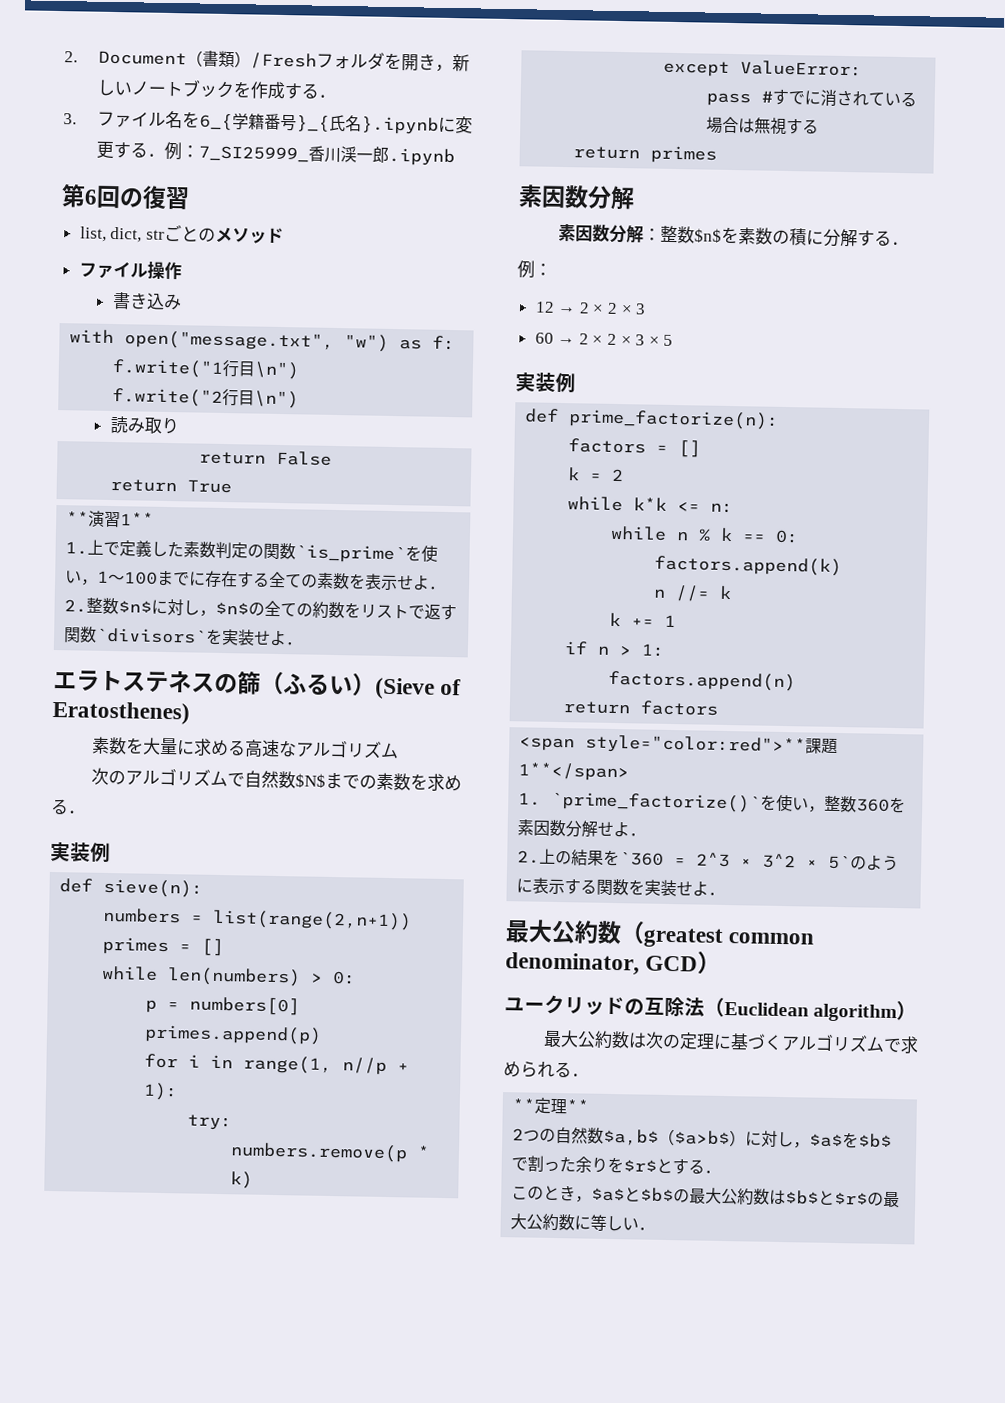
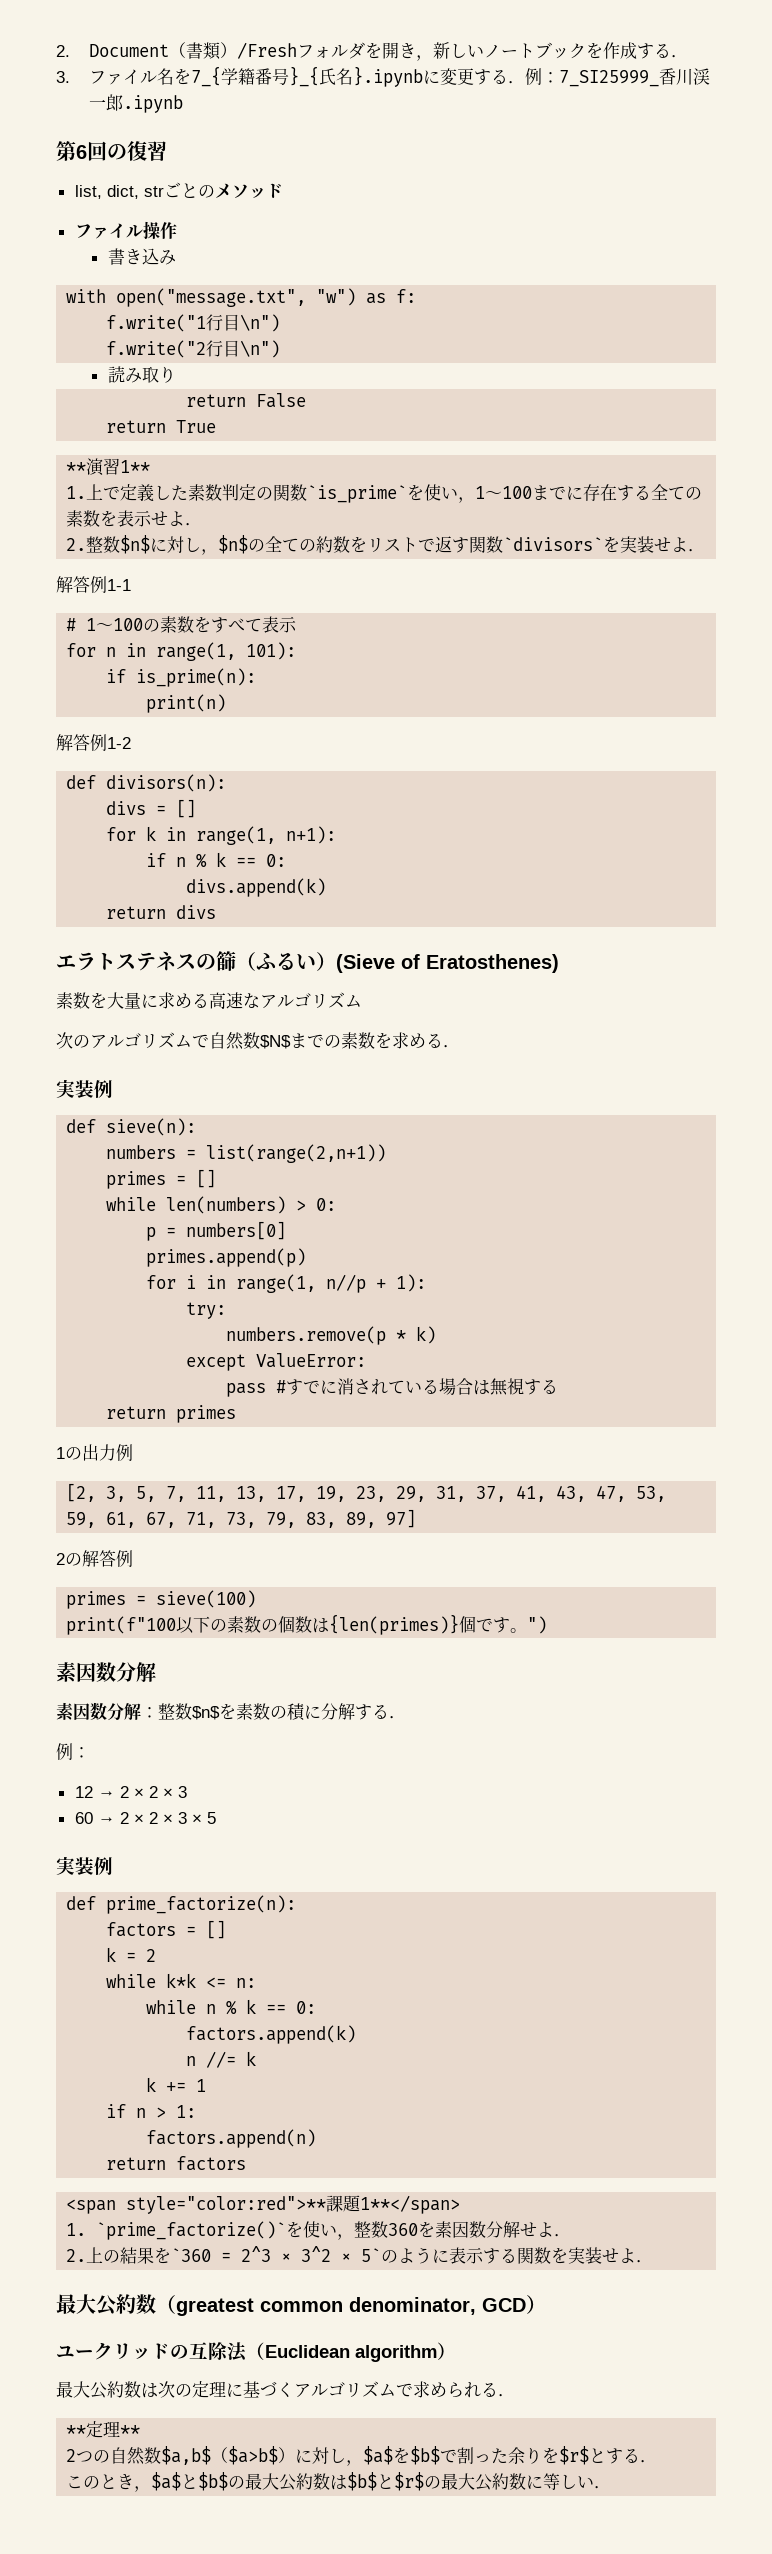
[198,113,233,131] 6_{ -> [190,66,221,87] 7_{
(304, 644) none -> [56,576,131,593] [66,616,298,633] [66,642,297,661] [106,668,257,687] [146,694,227,713] [56,734,131,751] [66,774,227,792] [106,799,197,818] [106,826,337,845] [146,852,287,868] [186,878,327,897] [106,905,217,919] // 解答例1-1 // # 1～100の素数をすべて表示 // for n in range(1, 101): // if is_prime(n): // print(n) // 解答例1-2 // def divisors(n): // divs = [] // for k in range(1, n+1): // if n % k == 0: // divs.append(k) // return divs
(718, 154) none -> [56,1444,133,1461] [66,1483,667,1502] [66,1509,417,1528] [56,1550,133,1567] [66,1590,257,1609] [66,1614,548,1635] // 1の出力例 // [2, 3, 5, 7, 11, 13, 17, 19, 23, 29, 31, 37, 41, 43, 47, 53, 59, 61, 67, 71, 73, 79, 83, 89, 97] // 2の解答例 // primes = sieve(100) // print(f"100以下の素数の個数は{len(primes)}個です。")

